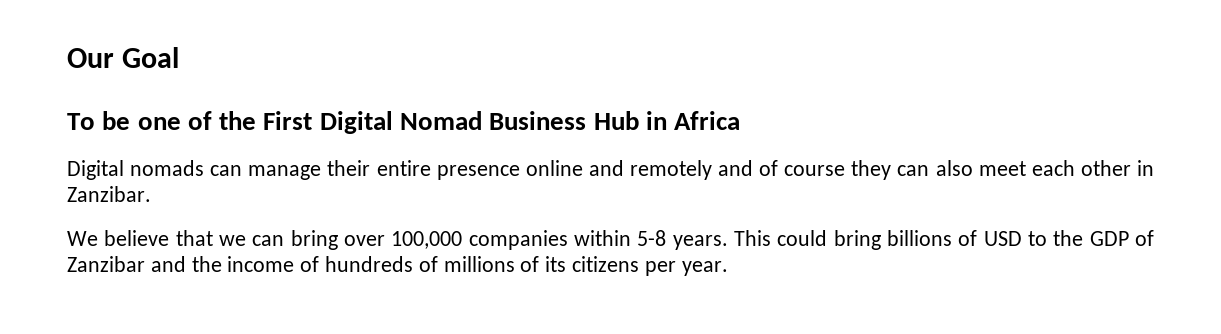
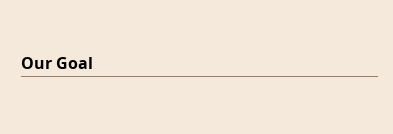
[67,111,741,134] [67,160,1154,180] [67,186,151,202] [67,230,1155,250] [67,256,728,276] // To be one of the First Digital Nomad Business Hub in Africa // Digital nomads can manage their entire presence online and remotely and of course they can also meet each other in Zanzibar. // We believe that we can bring over 100,000 companies within 5-8 years. This could bring billions of USD to the GDP of Zanzibar and the income of hundreds of millions of its citizens per year. -> (94, 63) none

